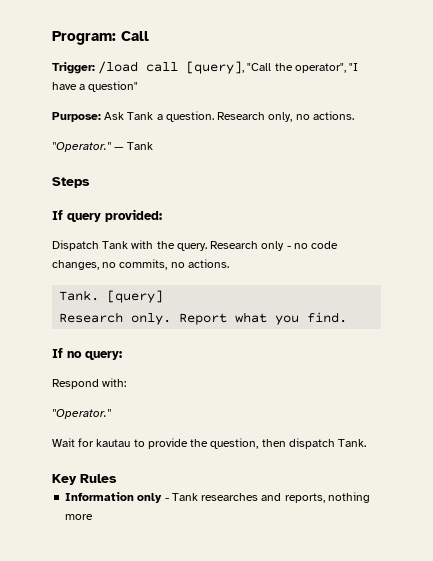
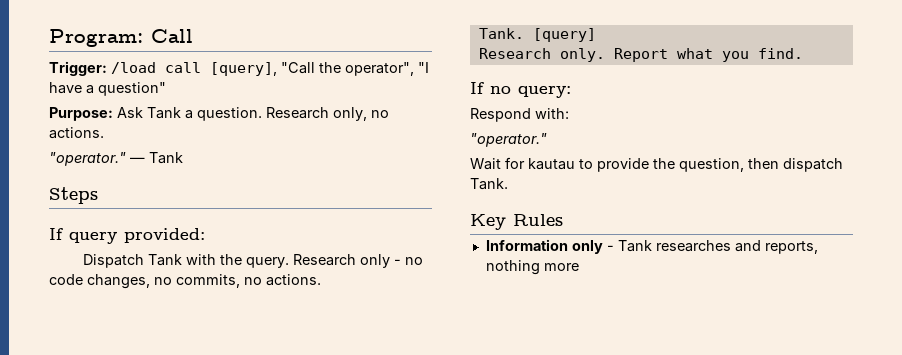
[52,142,111,152] "Operator." -> [49,152,126,166] "operator."
[52,409,111,419] "Operator." -> [470,133,547,147] "operator."

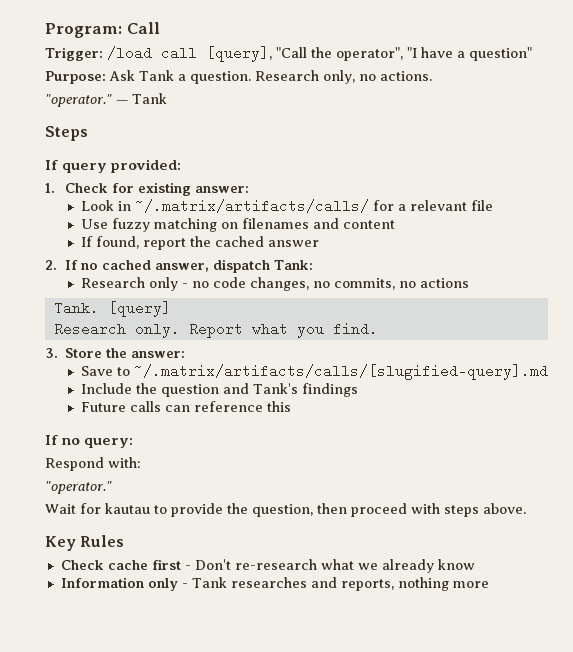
[82,254,289,268] Dispatch Tank with the query. -> [45,182,249,196] [80,199,493,213] [80,218,395,232] [80,236,319,250] [45,259,313,273] 1. Check for existing answer: // Look in ~/.matrix/artifacts/calls/ for a relevant file // Use fuzzy matching on filenames and content // If found, report the cached answer // 2. If no cached answer, dispatch Tank: //
[266,274,321,286] actions. -> [419,278,469,288] actions
(803, 53) none -> [45,348,186,358] [80,364,548,380] [80,383,358,397] [80,401,291,412] // 3. Store the answer: // Save to ~/.matrix/artifacts/calls/[slugified-query].md // Include the question and Tank's findings // Future calls can reference this
[783,158,843,172] [470,178,508,190] [470,214,563,230] dispatch Tank. // Key Rules -> [351,503,526,517] [45,535,125,551] [60,559,475,573] proceed with steps above. // Key Rules // Check cache first - Don't re-research what we already know

